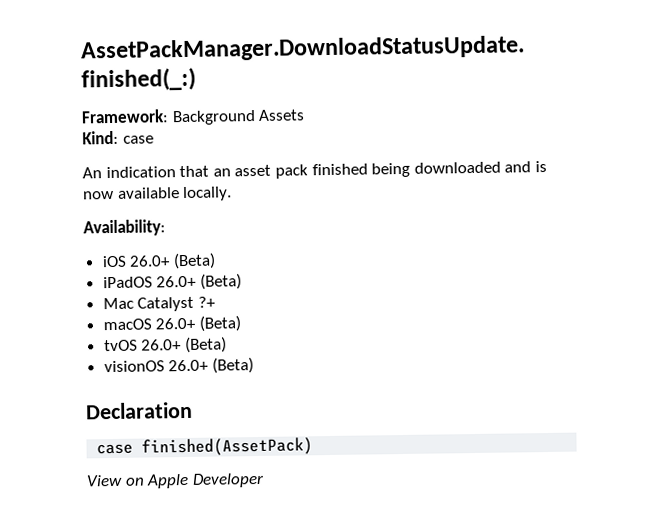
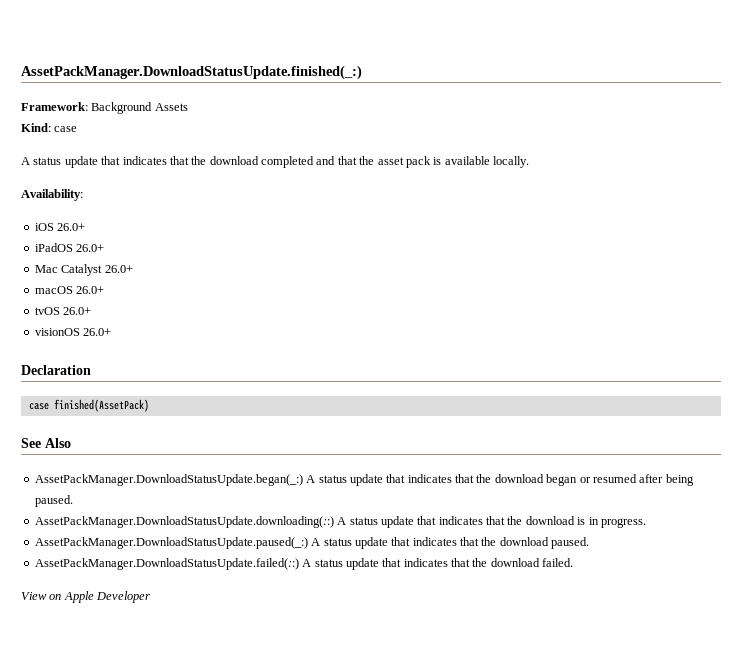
[82,160,547,179] [83,190,114,200] An indication that an asset pack finished being downloaded and is now -> [21,156,442,168] A status update that indicates that the download completed and that the asset pack is
[172,252,216,270] (Beta) -> (86, 227) none
[199,273,242,290] (Beta) -> (105, 248) none
[197,296,216,308] ?+ -> [104,265,133,273] 26.0+
[198,315,241,332] (Beta) -> (105, 290) none
[184,336,227,354] (Beta) -> (92, 311) none
[211,357,254,374] (Beta) -> (112, 332) none
(314, 447) none -> [21,438,71,448] [34,474,694,486] [34,495,73,507] [34,516,646,528] [34,537,590,549] [34,558,574,570] // See Also // AssetPackManager.DownloadStatusUpdate.began(_:) A status update that indicates that the download began or resumed after being paused. // AssetPackManager.DownloadStatusUpdate.downloading(::) A status update that indicates that the download is in progress. // AssetPackManager.DownloadStatusUpdate.paused(_:) A status update that indicates that the download paused. // AssetPackManager.DownloadStatusUpdate.failed(::) A status update that indicates that the download failed.

